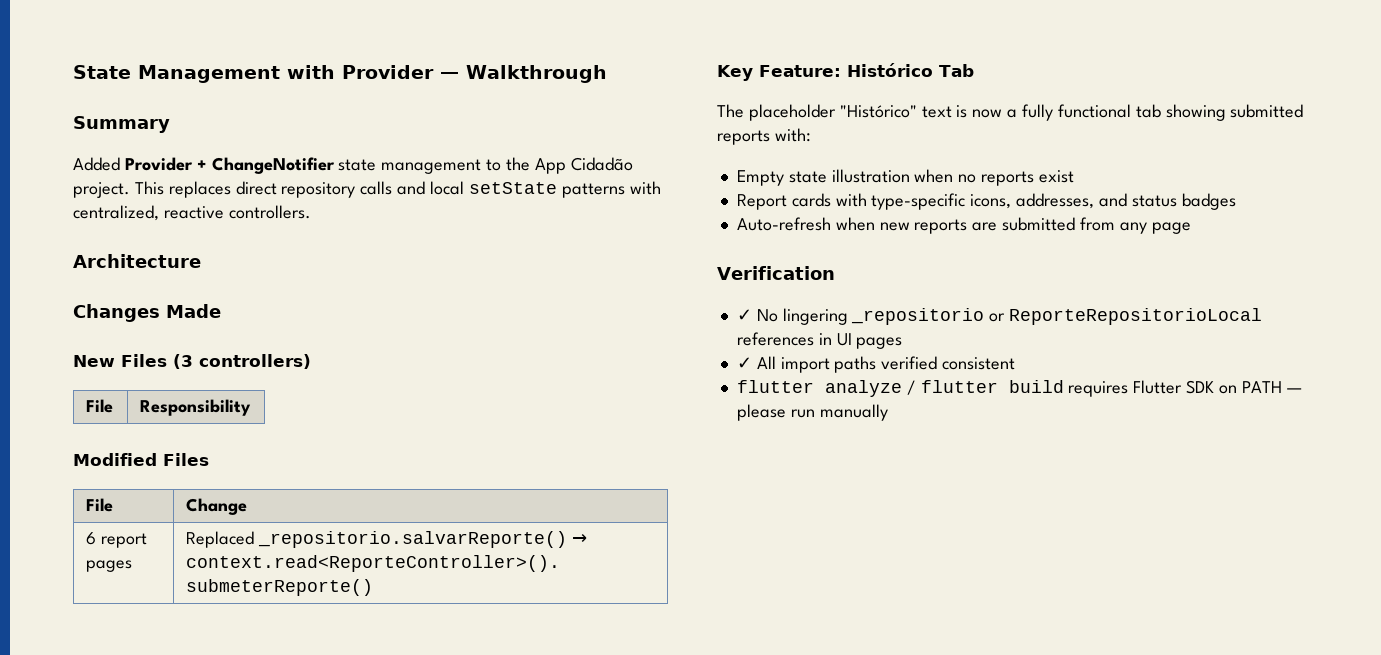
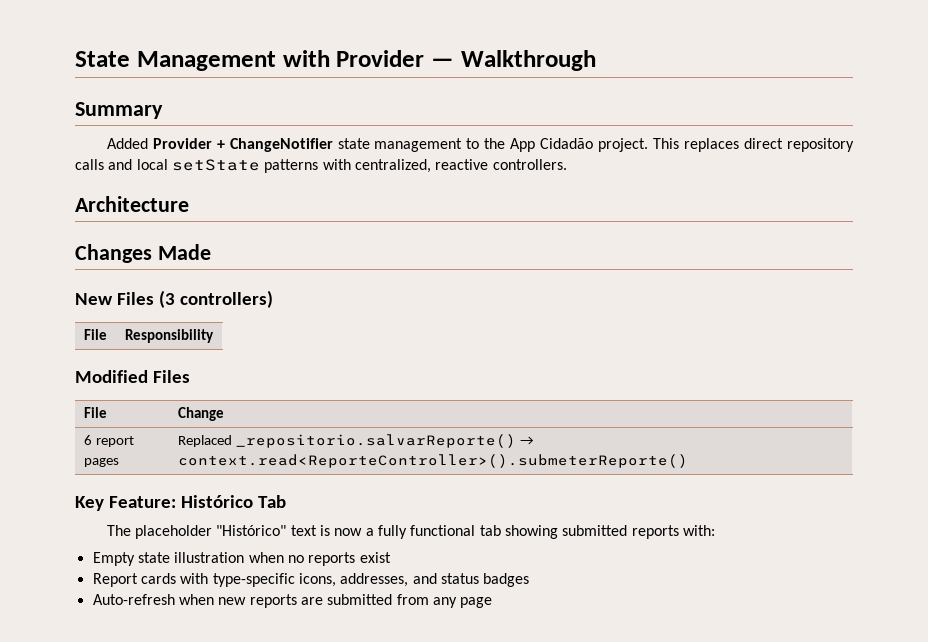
[717,266,835,280] [736,308,1263,325] [736,332,903,349] [736,356,1016,373] [736,380,1302,397] [736,404,888,421] // Verification // ✓ No lingering _repositorio or ReporteRepositorioLocal references in UI pages // ✓ All import paths verified consistent // flutter analyze / flutter build requires Flutter SDK on PATH — please run manually -> (493, 602) none

